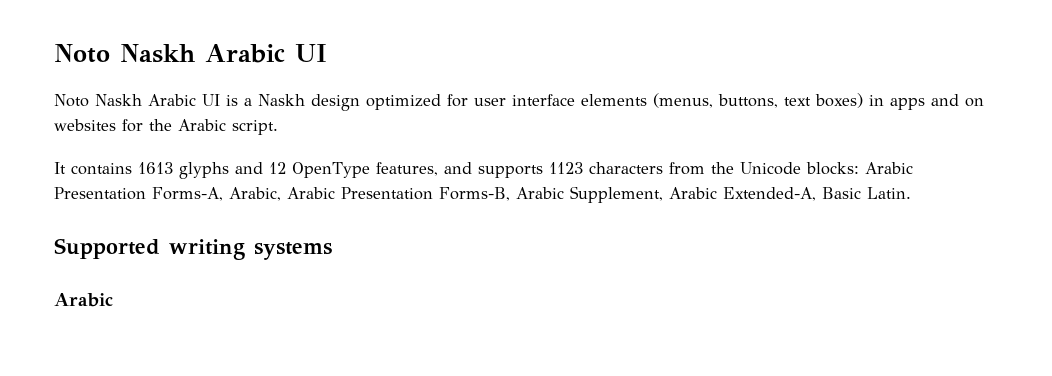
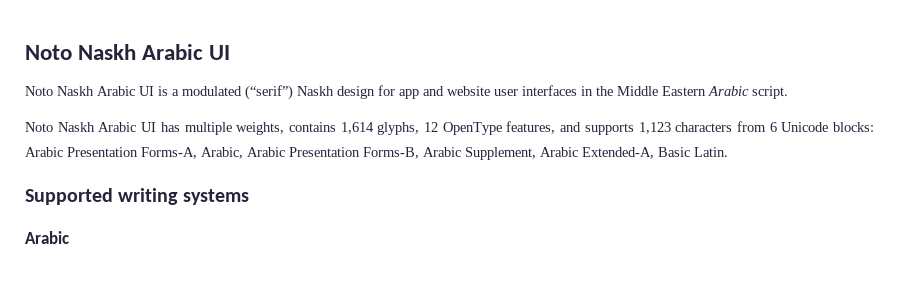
[258,93,984,111] [54,119,278,135] [54,162,263,179] Naskh design optimized for user interface elements (menus, buttons, text boxes) in apps and on websites for the Arabic script. // It contains 1613 glyphs and -> [182,85,788,100] [25,122,420,135] modulated (“serif”) Naskh design for app and website user interfaces in the Middle Eastern Arabic script. // Noto Naskh Arabic UI has multiple weights, contains 1,614 glyphs,
[548,162,583,174] 1123 -> [638,122,671,134] 1,123
[710,162,734,174] the -> [769,122,777,132] 6

